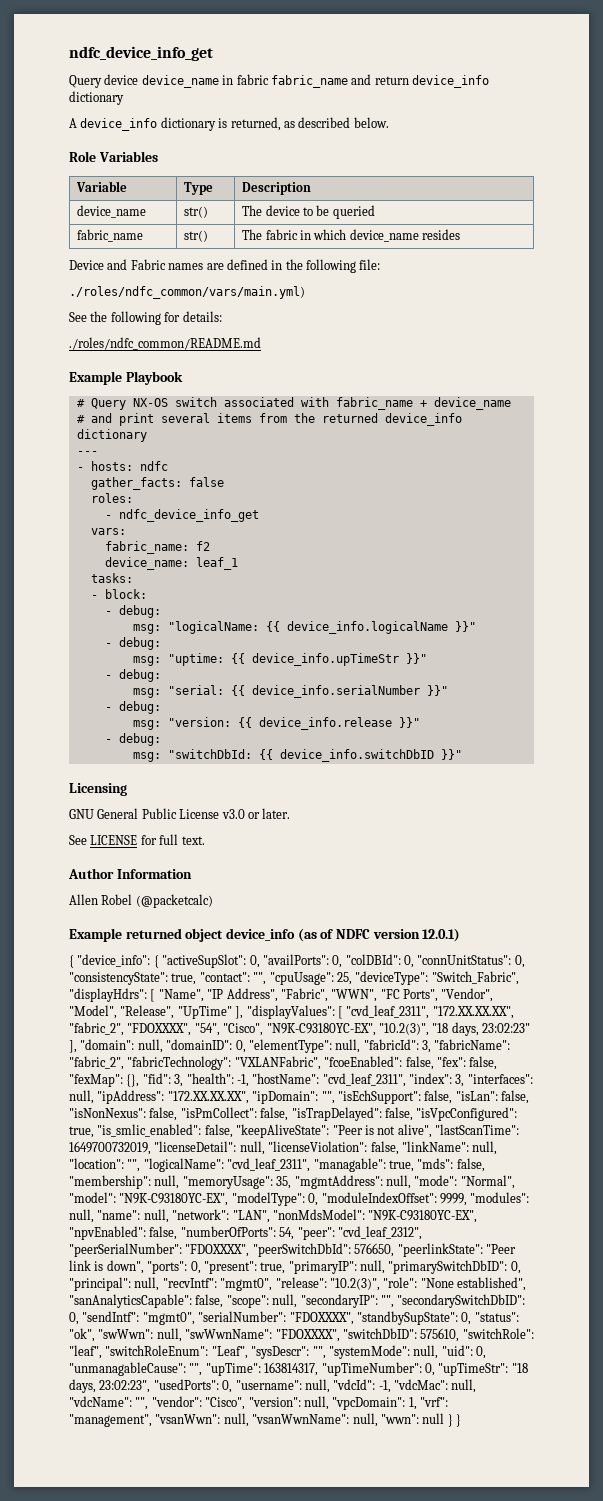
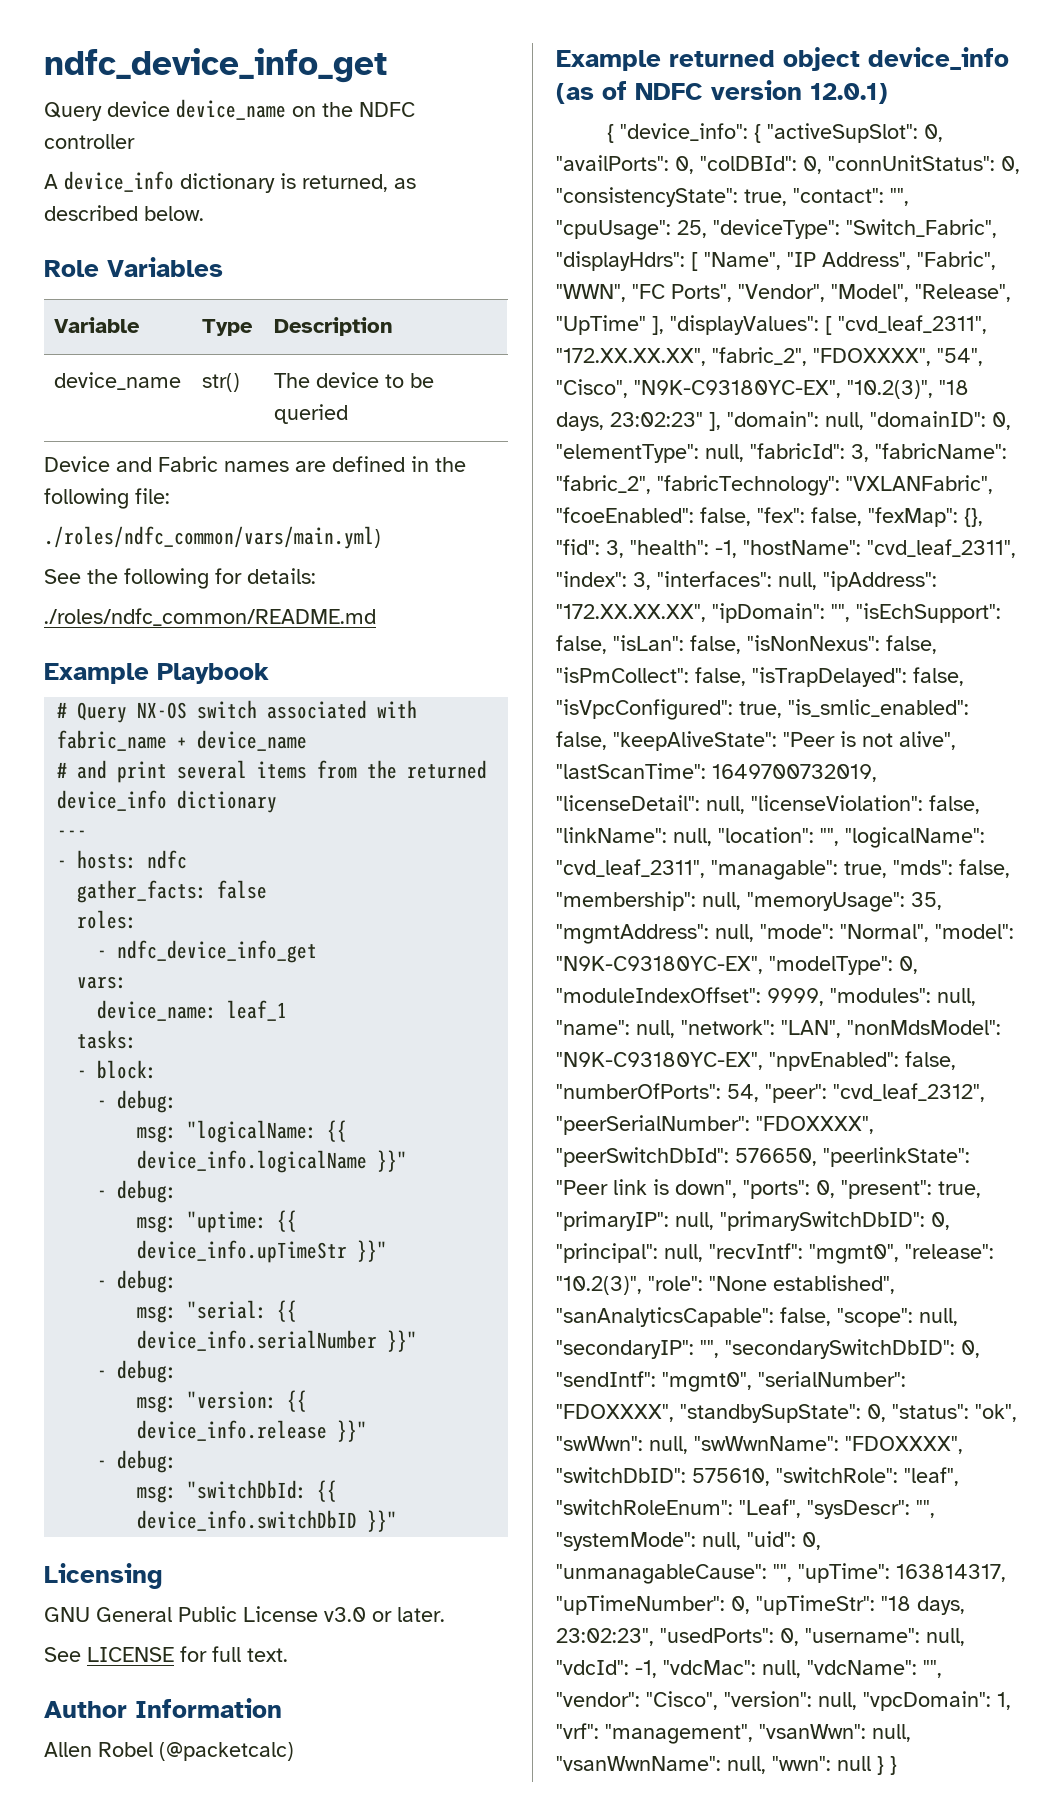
[222,74,489,88] [69,91,124,105] in fabric fabric_name and return device_info dictionary -> [292,102,415,117] [44,134,135,149] on the NDFC controller
[77,229,144,242] [184,230,209,242] [242,229,461,242] // fabric_name | str() | The fabric in which device_name resides -> (349, 414) none
[104,541,210,554] // fabric_name: f2 -> (128, 982) none

